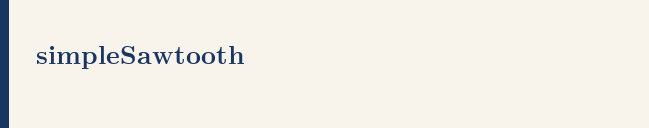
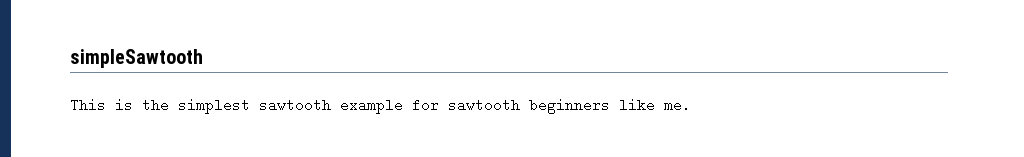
(245, 57) none -> [70,98,691,114] // This is the simplest sawtooth example for sawtooth beginners like me.

